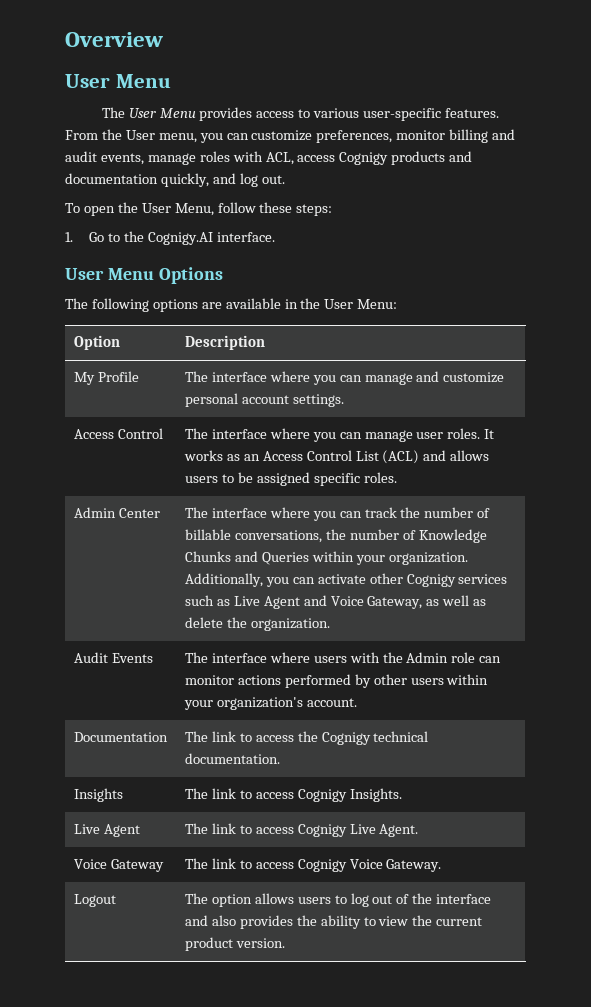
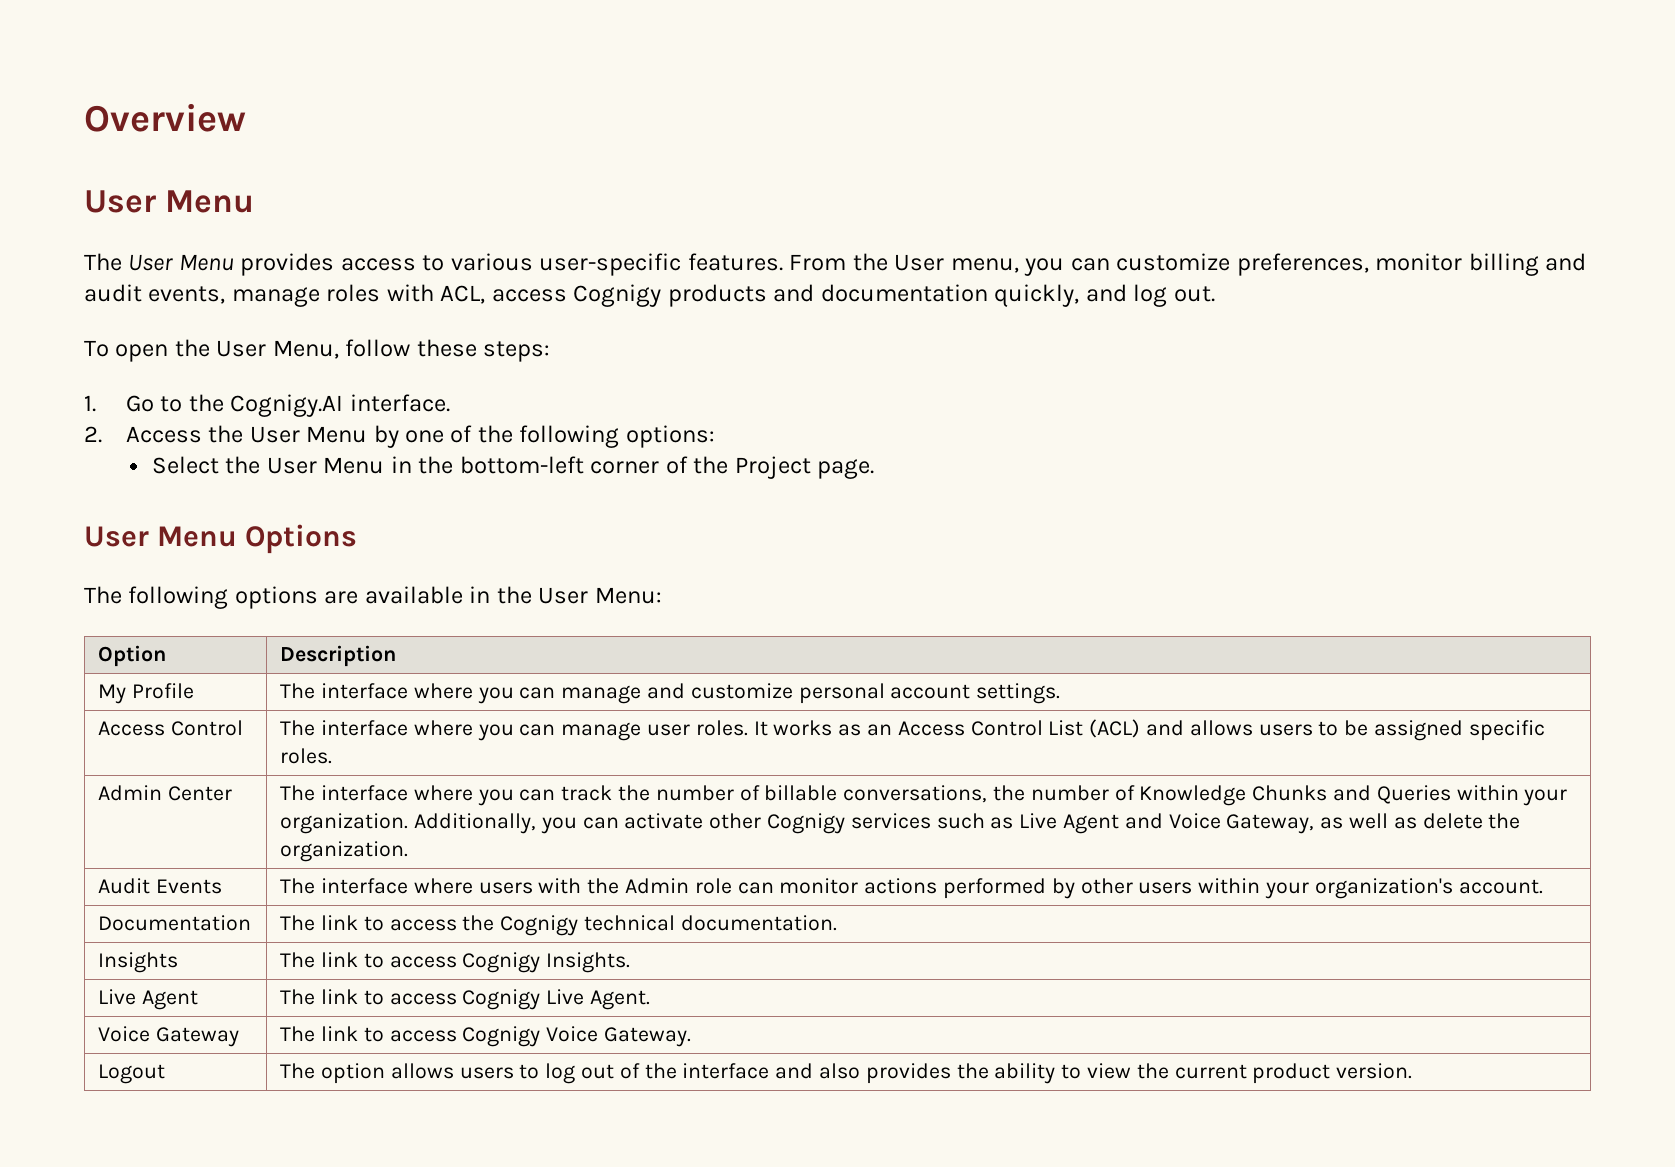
(275, 237) none -> [84,425,715,448] [151,456,875,479] // 2. Access the User Menu by one of the following options: // Select the User Menu in the bottom-left corner of the Project page.

